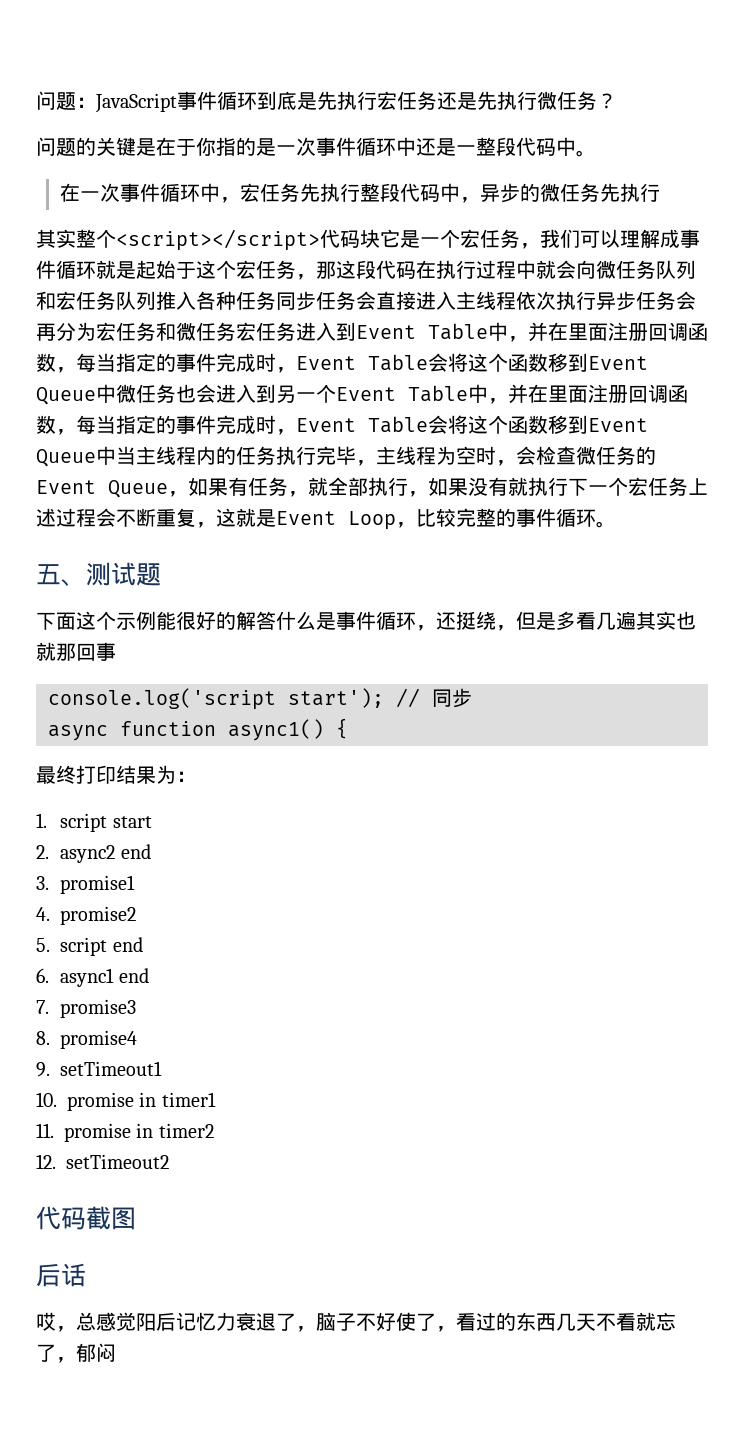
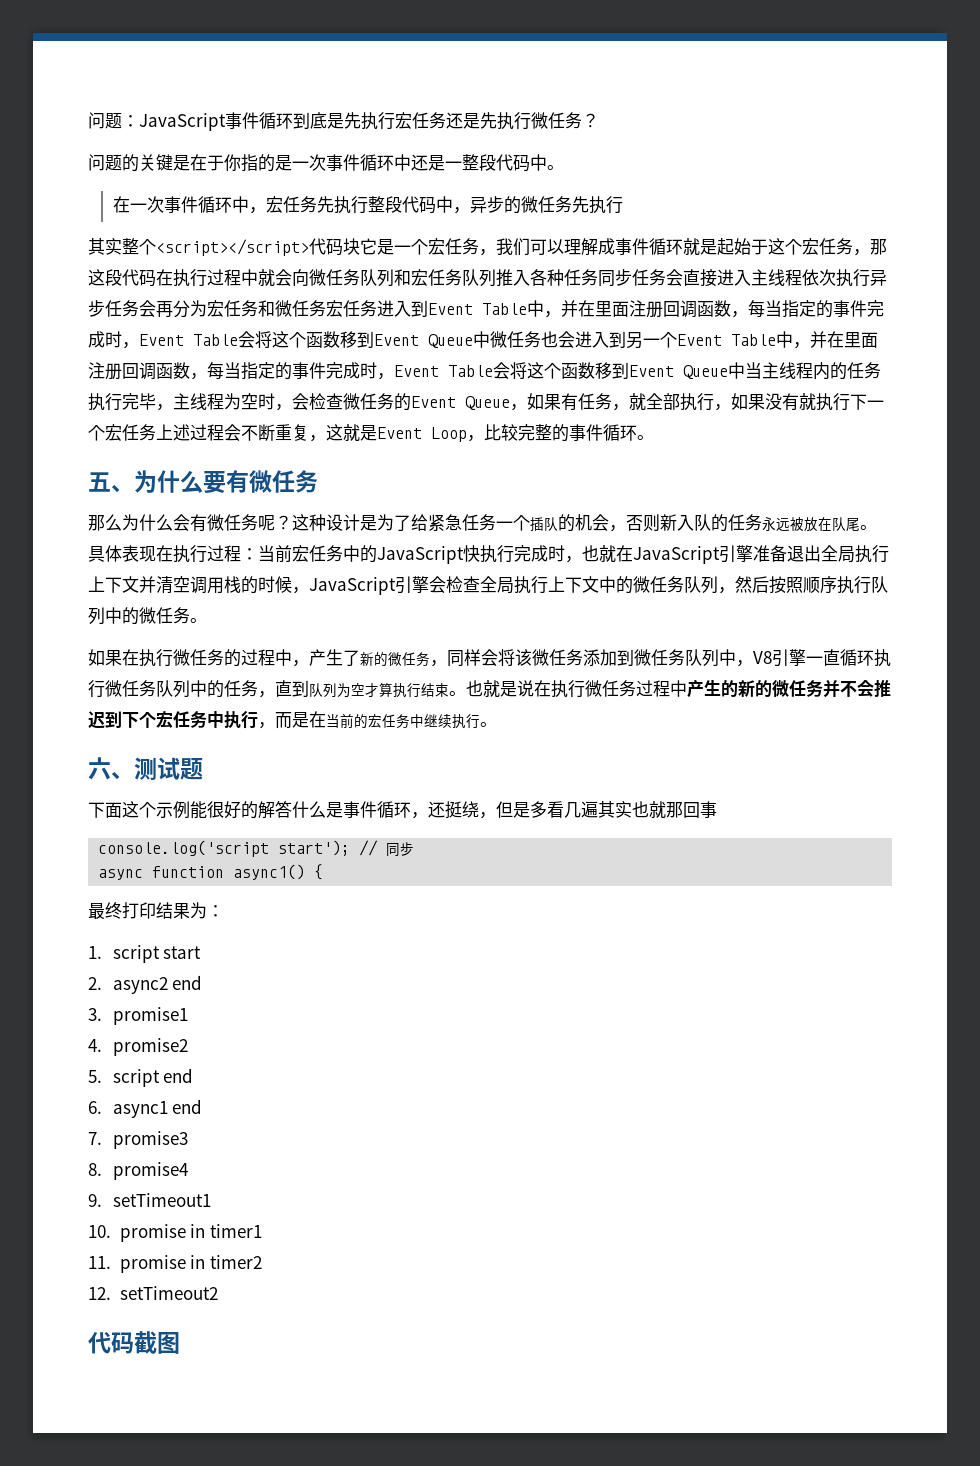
(86, 582) none -> [134,470,318,494] [88,514,877,532] [88,545,889,564] [88,576,888,595] [88,607,207,625] [88,649,891,667] [88,679,891,698] [88,711,497,729] [88,757,134,780] 为什么要有微任务 // 那么为什么会有微任务呢？这种设计是为了给紧急任务一个插队的机会，否则新入队的任务永远被放在队尾。具体表现在执行过程：当前宏任务中的JavaScript快执行完成时，也就在JavaScript引擎准备退出全局执行上下文并清空调用栈的时候，JavaScript引擎会检查全局执行上下文中的微任务队列，然后按照顺序执行队列中的微任务。 // 如果在执行微任务的过程中，产生了新的微任务，同样会将该微任务添加到微任务队列中，V8引擎一直循环执行微任务队列中的任务，直到队列为空才算执行结束。也就是说在执行微任务过程中产生的新的微任务并不会推迟到下个宏任务中执行，而是在当前的宏任务中继续执行。 // 六、
[36,1263,86,1287] [36,1312,676,1332] [36,1343,116,1363] // 后话 // 哎，总感觉阳后记忆力衰退了，脑子不好使了，看过的东西几天不看就忘了，郁闷 -> (180, 1343) none

